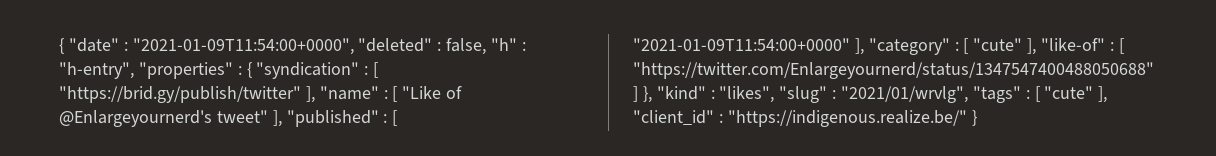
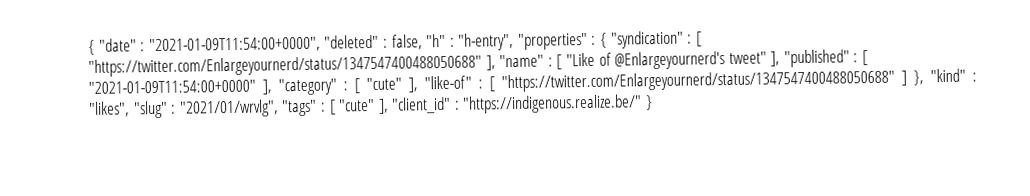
[59,86,301,103] "https://brid.gy/publish/twitter" -> [88,54,482,77] "https://twitter.com/Enlargeyournerd/status/1347547400488050688"

